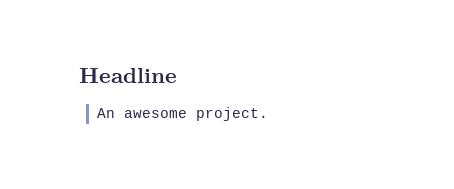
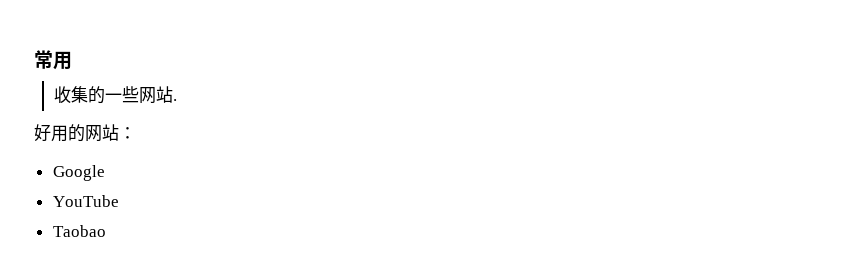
[79,68,177,83] [96,107,268,121] Headline // An awesome project. -> [34,50,72,70] [53,86,177,104] [34,124,136,142] [52,165,105,181] [52,195,119,207] [52,225,106,237] 常用 // 收集的一些网站. // 好用的网站： // Google // YouTube // Taobao

